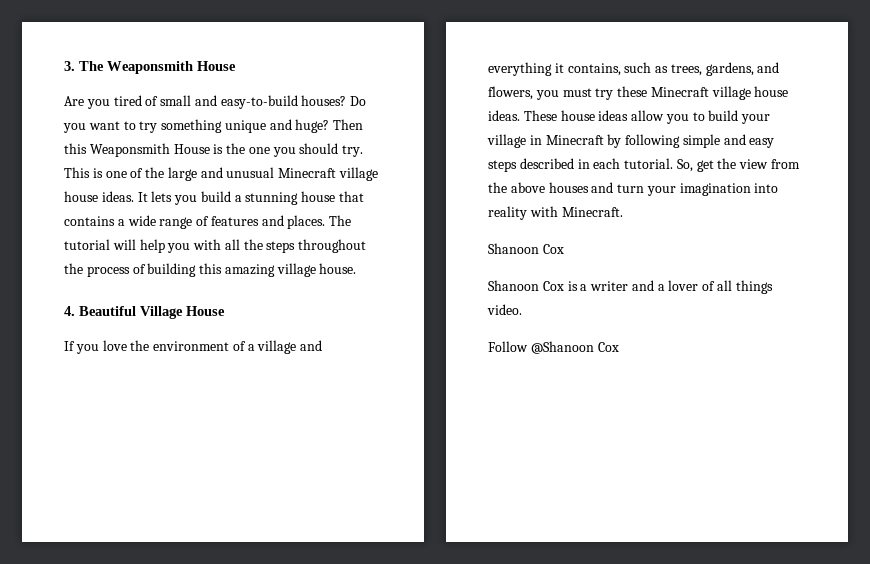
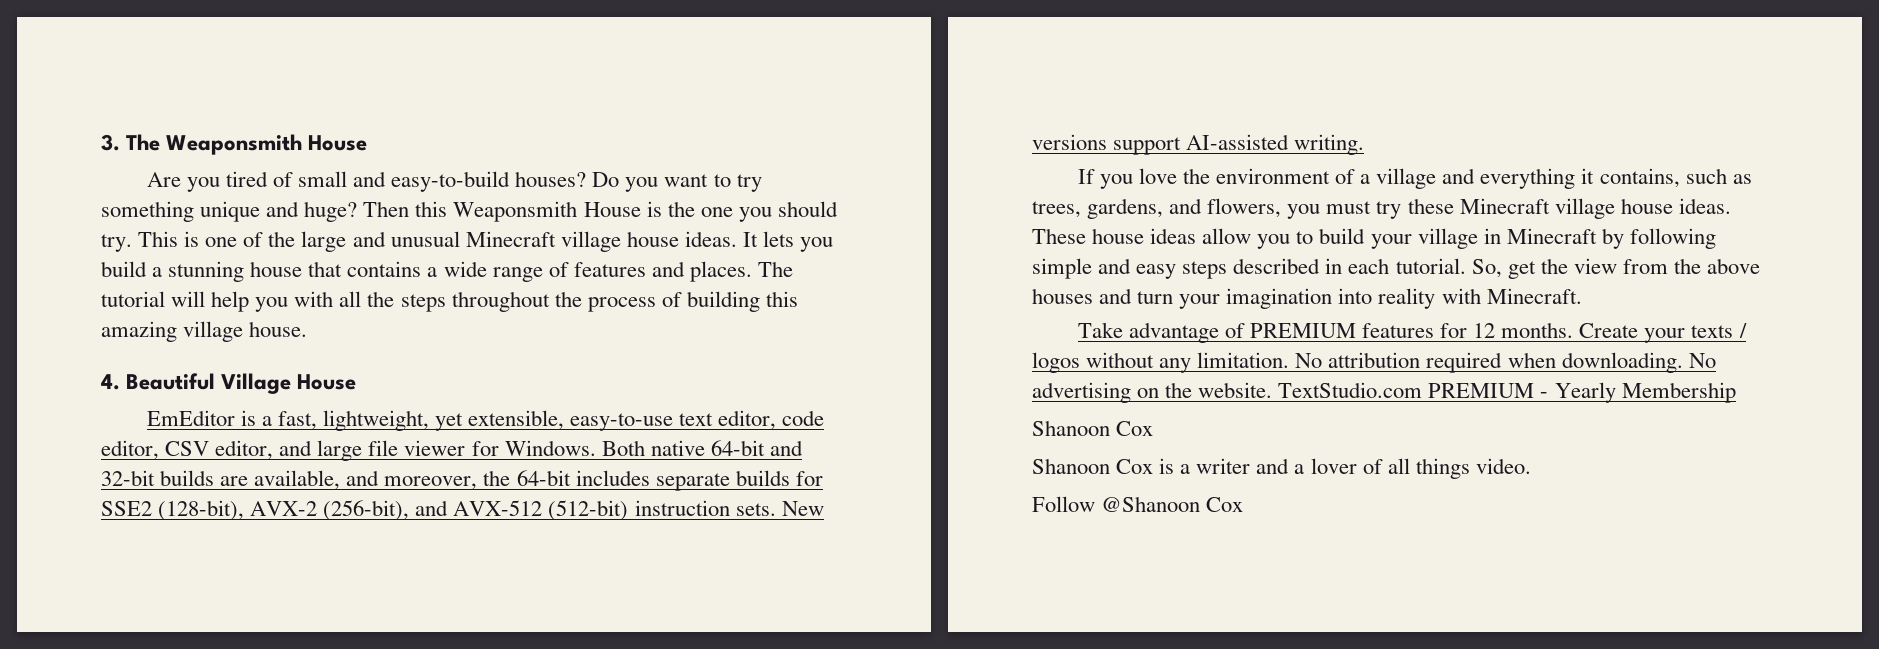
(225, 311) none -> [146,410,825,431] [101,440,803,461] [101,470,823,491] [101,500,824,521] [1032,134,1365,155] // EmEditor is a fast, lightweight, yet extensible, easy-to-use text editor, code editor, CSV editor, and large file viewer for Windows. Both native 64-bit and 32-bit builds are available, and moreover, the 64-bit includes separate builds for SSE2 (128-bit), AVX-2 (256-bit), and AVX-512 (512-bit) instruction sets. New versions support AI-assisted writing.
(623, 212) none -> [1077,322,1747,343] [1032,352,1716,373] [1032,382,1736,403] // Take advantage of PREMIUM features for 12 months. Create your texts / logos without any limitation. No attribution required when downloading. No advertising on the website. TextStudio.com PREMIUM - Yearly Membership

